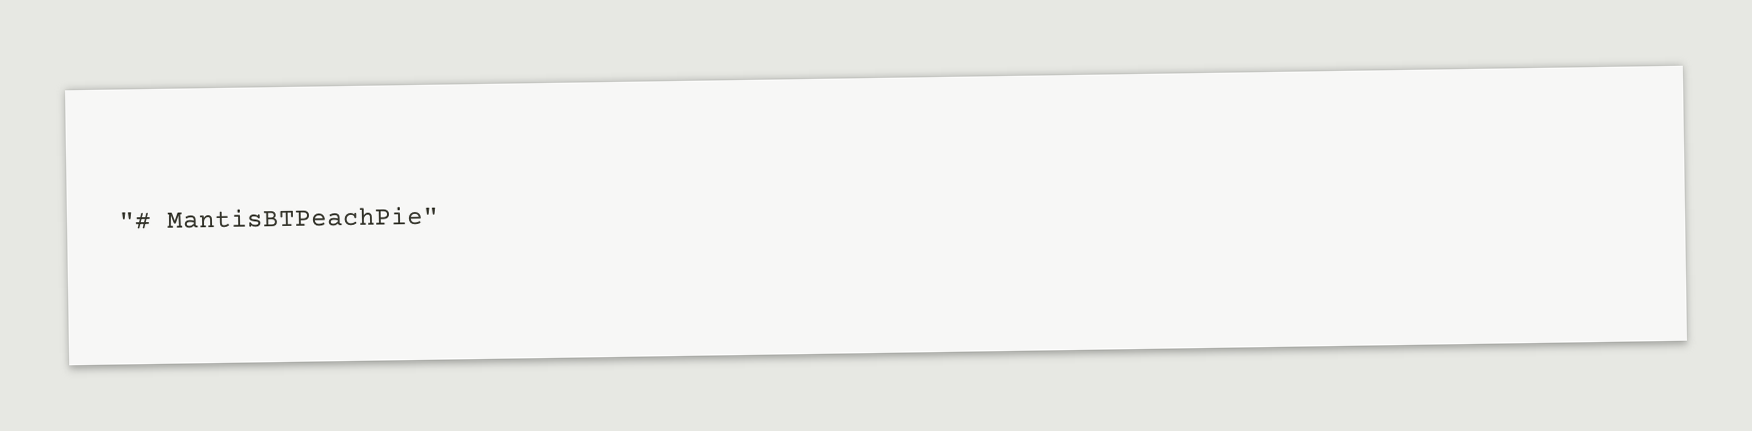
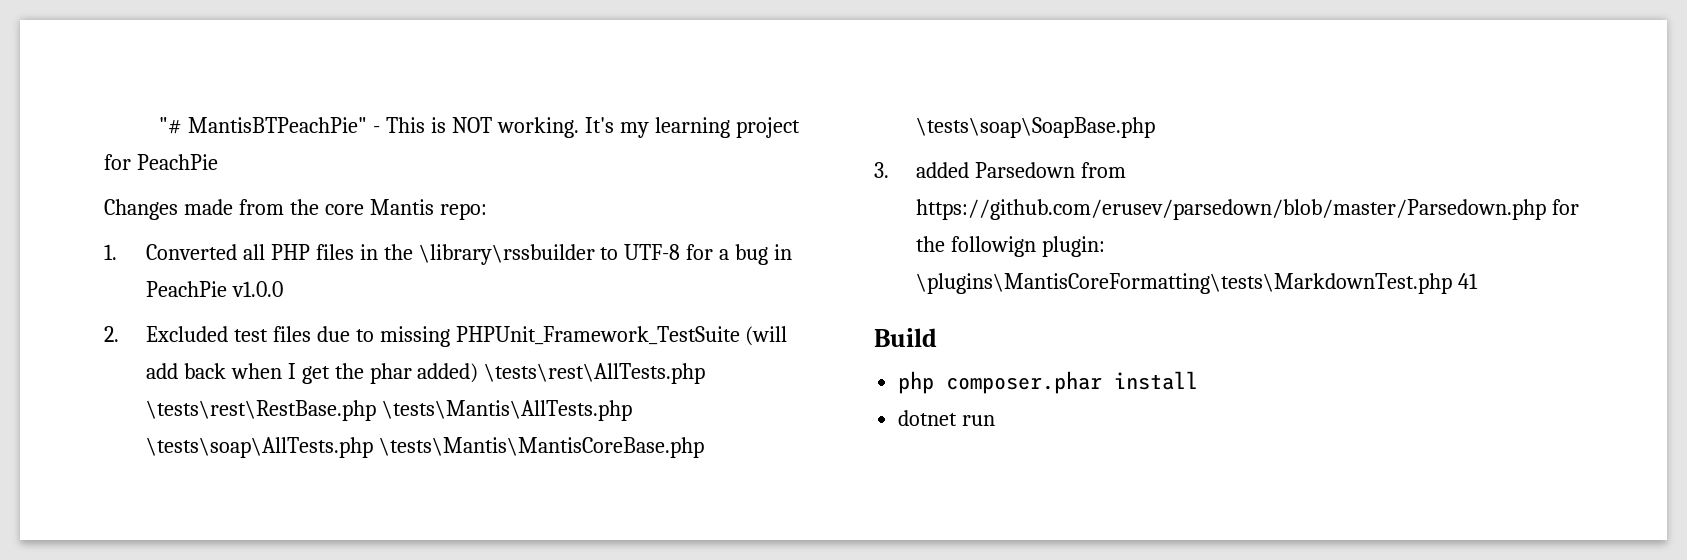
(440, 217) none -> [373,117,800,138] [104,154,218,170] [104,199,487,220] [104,244,793,265] [145,281,283,297] [104,326,788,347] [145,363,706,384] [145,400,632,421] [145,437,704,458] [915,117,1155,138] [874,162,1126,178] [915,199,1579,220] [915,236,1105,257] [915,273,1478,294] [874,328,937,347] [898,371,1199,394] [898,410,996,426] - This is NOT working. It's my learning project for PeachPie // Changes made from the core Mantis repo: // 1. Converted all PHP files in the \library\rssbuilder to UTF-8 for a bug in PeachPie v1.0.0 // 2. Excluded test files due to missing PHPUnit_Framework_TestSuite (will add back when I get the phar added) \tests\rest\AllTests.php \tests\rest\RestBase.php \tests\Mantis\AllTests.php \tests\soap\AllTests.php \tests\Mantis\MantisCoreBase.php \tests\soap\SoapBase.php // 3. added Parsedown from https://github.com/erusev/parsedown/blob/master/Parsedown.php for the followign plugin: \plugins\MantisCoreFormatting\tests\MarkdownTest.php 41 // Build // php composer.phar install // dotnet run

